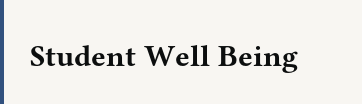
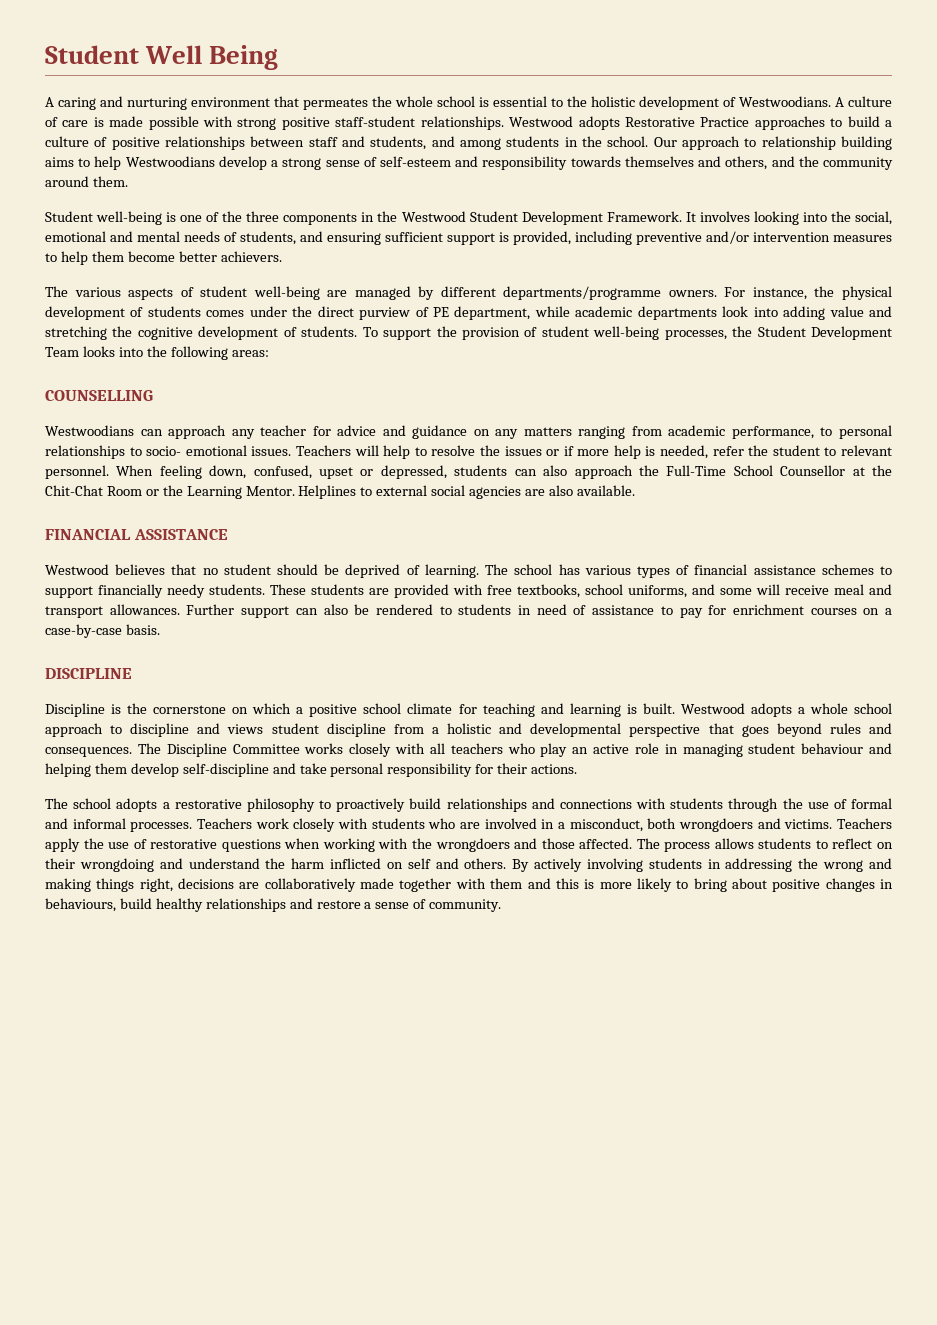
(299, 59) none -> [45,96,892,110] [45,116,892,130] [45,136,893,150] [45,156,893,170] [45,176,128,187] [45,211,893,225] [45,231,892,245] [45,251,282,265] [45,286,892,300] [45,306,893,320] [45,326,892,340] [45,346,269,360] [45,390,153,401] [45,425,892,439] [45,445,893,459] [45,465,892,479] [45,485,635,499] [45,529,228,540] [45,564,893,578] [45,584,892,598] [45,604,893,618] [45,624,160,638] [45,668,132,679] [45,703,892,717] [45,723,893,737] [45,743,893,757] [45,763,578,777] [45,798,892,812] [45,818,892,832] [45,838,893,852] [45,858,893,872] [45,878,894,892] [45,898,502,912] // A caring and nurturing environment that permeates the whole school is essential to the holistic development of Westwoodians. A culture of care is made possible with strong positive staff-student relationships. Westwood adopts Restorative Practice approaches to build a culture of positive relationships between staff and students, and among students in the school. Our approach to relationship building aims to help Westwoodians develop a strong sense of self-esteem and responsibility towards themselves and others, and the community around them. // Student well-being is one of the three components in the Westwood Student Development Framework. It involves looking into the social, emotional and mental needs of students, and ensuring sufficient support is provided, including preventive and/or intervention measures to help them become better achievers. // The various aspects of student well-being are managed by different departments/programme owners. For instance, the physical development of students comes under the direct purview of PE department, while academic departments look into adding value and stretching the cognitive development of students. To support the provision of student well-being processes, the Student Development Team looks into the following areas: // COUNSELLING // Westwoodians can approach any teacher for advice and guidance on any matters ranging from academic performance, to personal relationships to socio- emotional issues. Teachers will help to resolve the issues or if more help is needed, refer the student to relevant personnel. When feeling down, confused, upset or depressed, students can also approach the Full-Time School Counsellor at the Chit-Chat Room or the Learning Mentor. Helplines to external social agencies are also available. // FINANCIAL ASSISTANCE // Westwood believes that no student should be deprived of learning. The school has various types of financial assistance schemes to support financially needy students. These students are provided with free textbooks, school uniforms, and some will receive meal and transport allowances. Further support can also be rendered to students in need of assistance to pay for enrichment courses on a case-by-case basis. // DISCIPLINE // Discipline is the cornerstone on which a positive school climate for teaching and learning is built. Westwood adopts a whole school approach to discipline and views student discipline from a holistic and developmental perspective that goes beyond rules and consequences. The Discipline Committee works closely with all teachers who play an active role in managing student behaviour and helping them develop self-discipline and take personal responsibility for their actions. // The school adopts a restorative philosophy to proactively build relationships and connections with students through the use of formal and informal processes. Teachers work closely with students who are involved in a misconduct, both wrongdoers and victims. Teachers apply the use of restorative questions when working with the wrongdoers and those affected. The process allows students to reflect on their wrongdoing and understand the harm inflicted on self and others. By actively involving students in addressing the wrong and making things right, decisions are collaboratively made together with them and this is more likely to bring about positive changes in behaviours, build healthy relationships and restore a sense of community.

